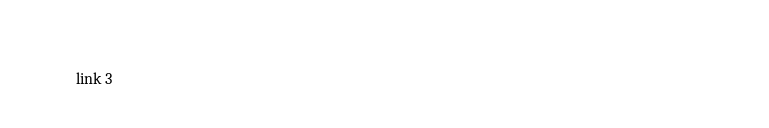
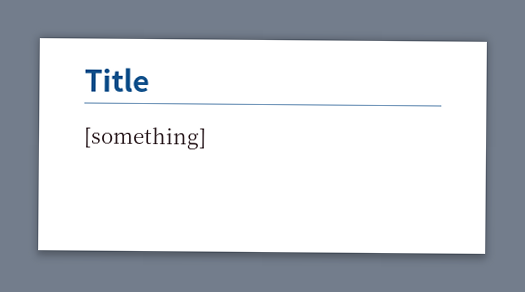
[76,72,113,84] link 3 -> [84,67,150,93] [83,126,207,150] Title // [something]

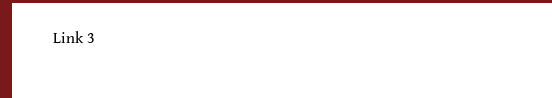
[84,67,150,93] [83,126,207,150] Title // [something] -> [53,31,96,43] Link 3

